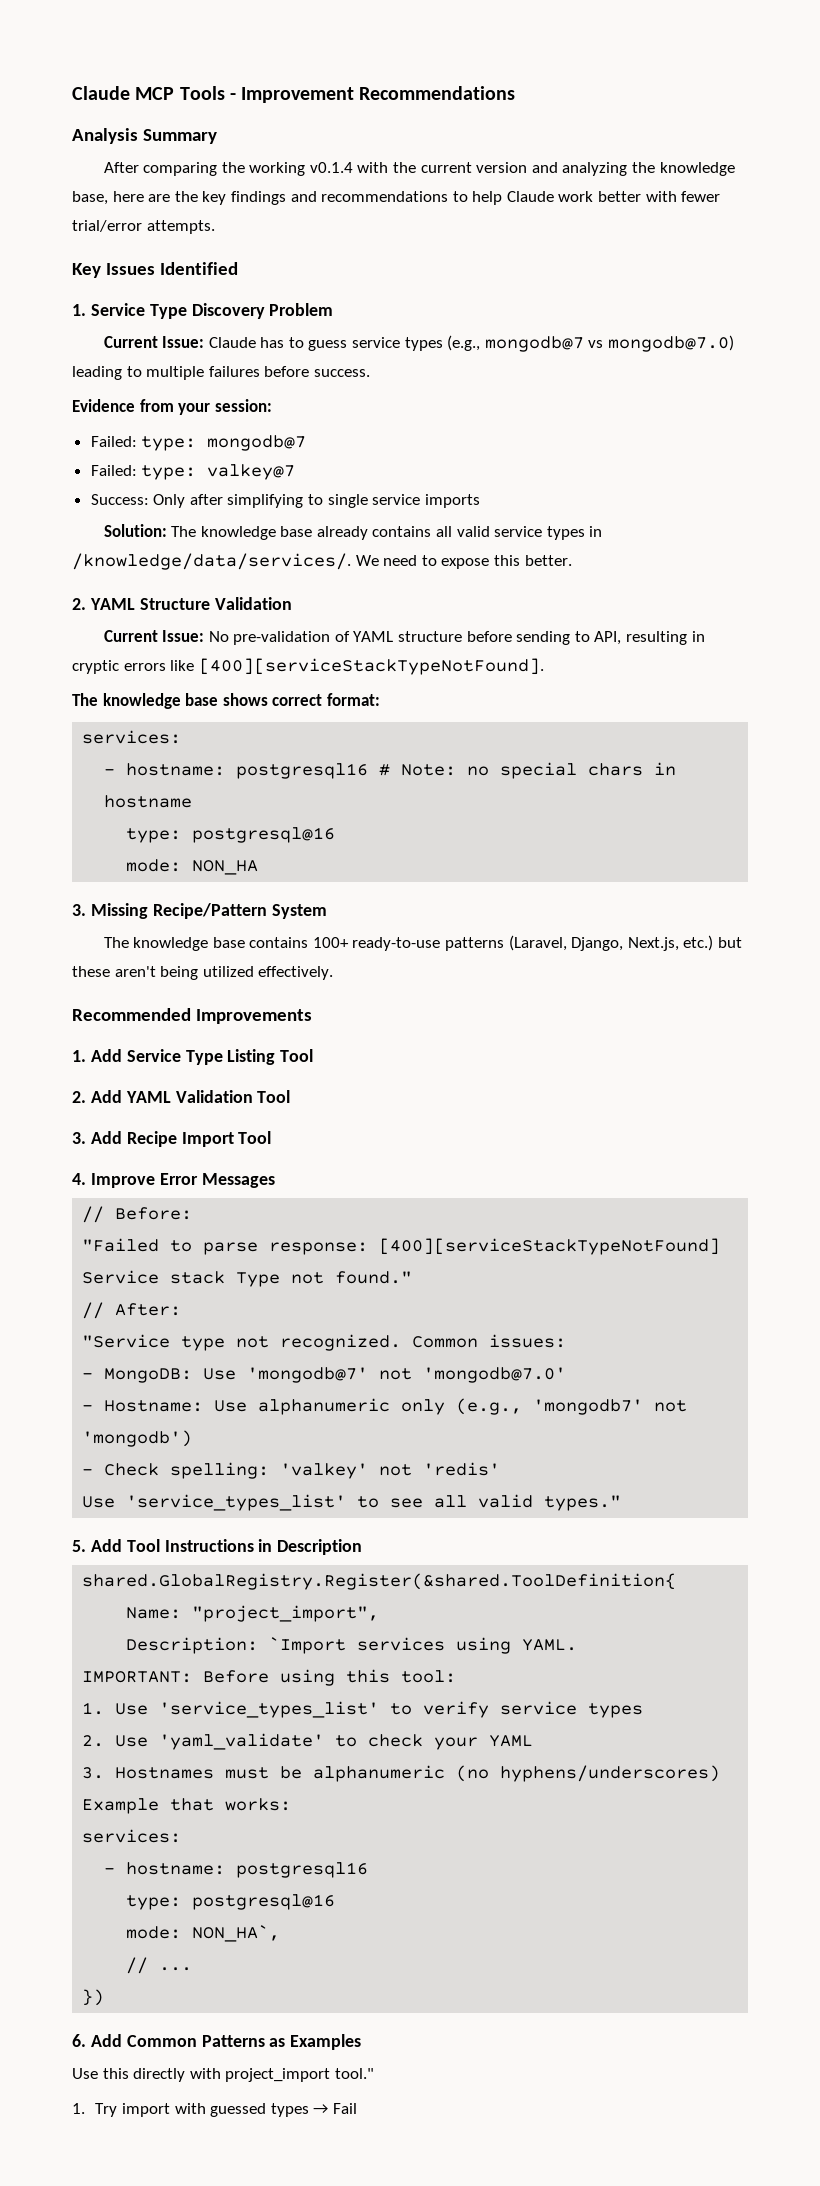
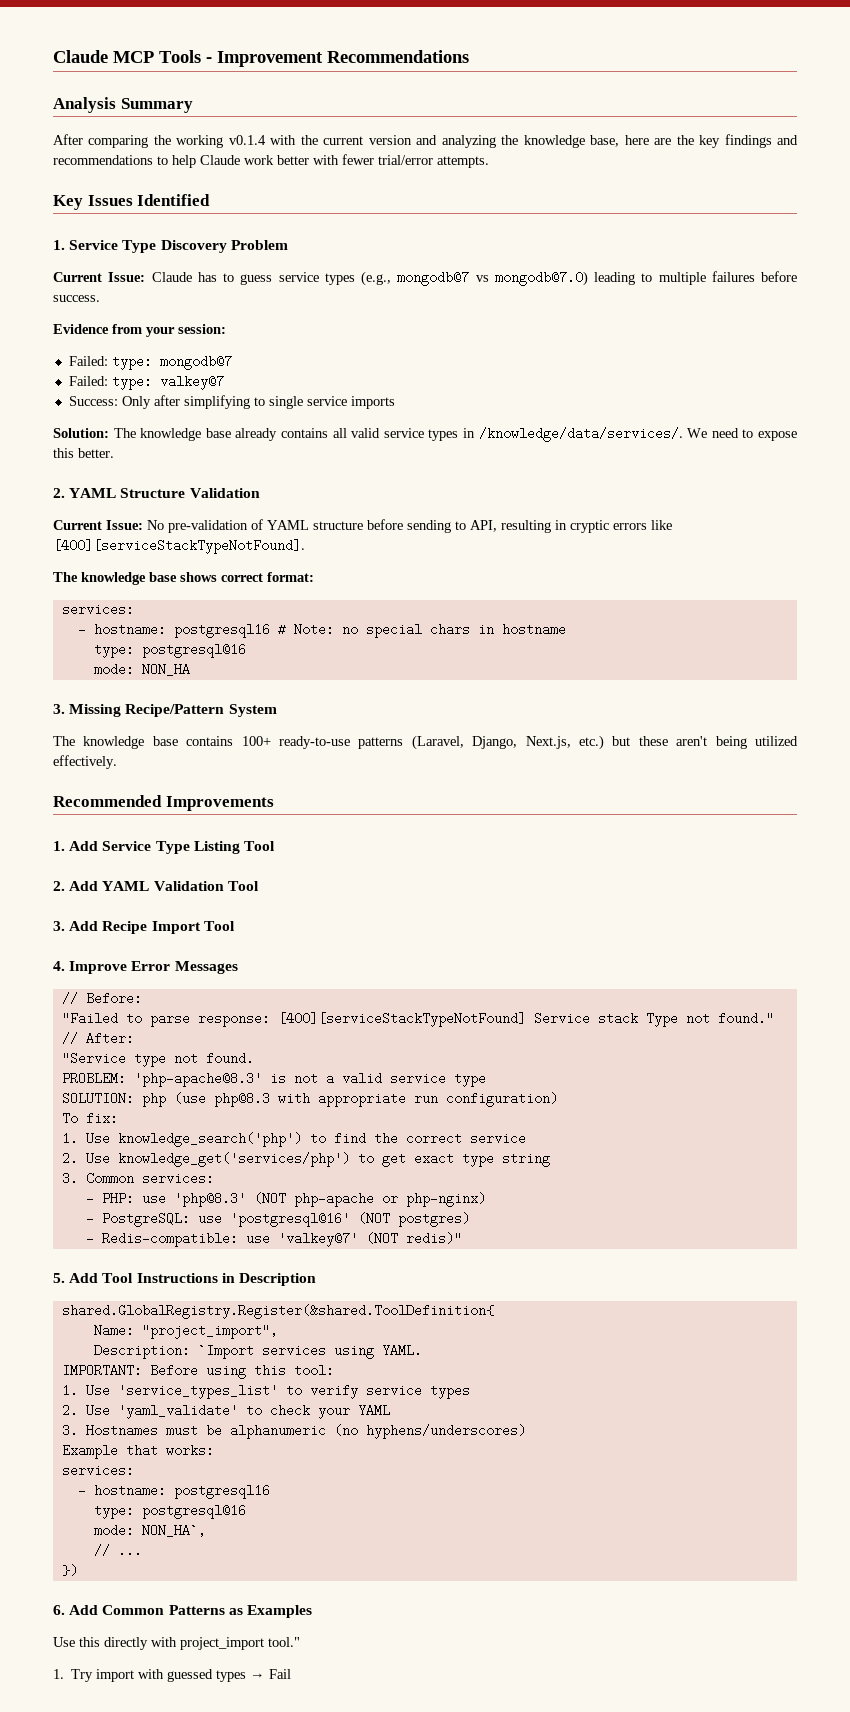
[280,1334,567,1351] [82,1367,567,1383] [82,1398,688,1415] [82,1430,193,1447] [82,1462,501,1479] [82,1494,622,1511] recognized. Common issues: // - MongoDB: Use 'mongodb@7' not 'mongodb@7.0' // - Hostname: Use alphanumeric only (e.g., 'mongodb7' not 'mongodb') // - Check spelling: 'valkey' not 'redis' // Use 'service_types_list' to see all valid types." -> [205,1052,254,1065] [61,1072,486,1087] [61,1092,558,1107] [61,1112,118,1125] [61,1132,526,1147] [61,1152,550,1167] [61,1172,214,1185] [85,1192,486,1207] [85,1212,470,1227] [85,1232,462,1247] found. // PROBLEM: 'php-apache@8.3' is not a valid service type // SOLUTION: php (use php@8.3 with appropriate run configuration) // To fix: // 1. Use knowledge_search('php') to find the correct service // 2. Use knowledge_get('services/php') to get exact type string // 3. Common services: // - PHP: use 'php@8.3' (NOT php-apache or php-nginx) // - PostgreSQL: use 'postgresql@16' (NOT postgres) // - Redis-compatible: use 'valkey@7' (NOT redis)"

